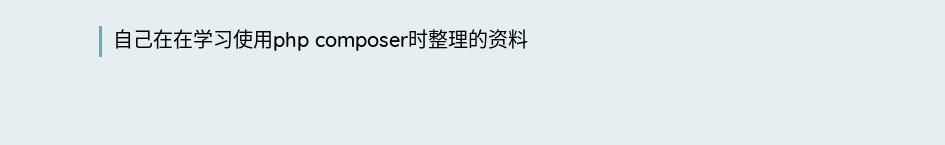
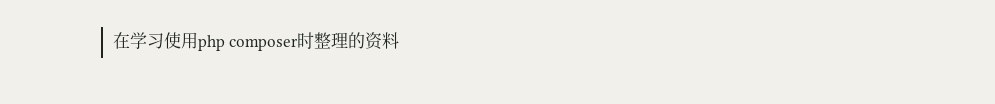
[113,29,174,49] 自己在 -> (112, 40) none

